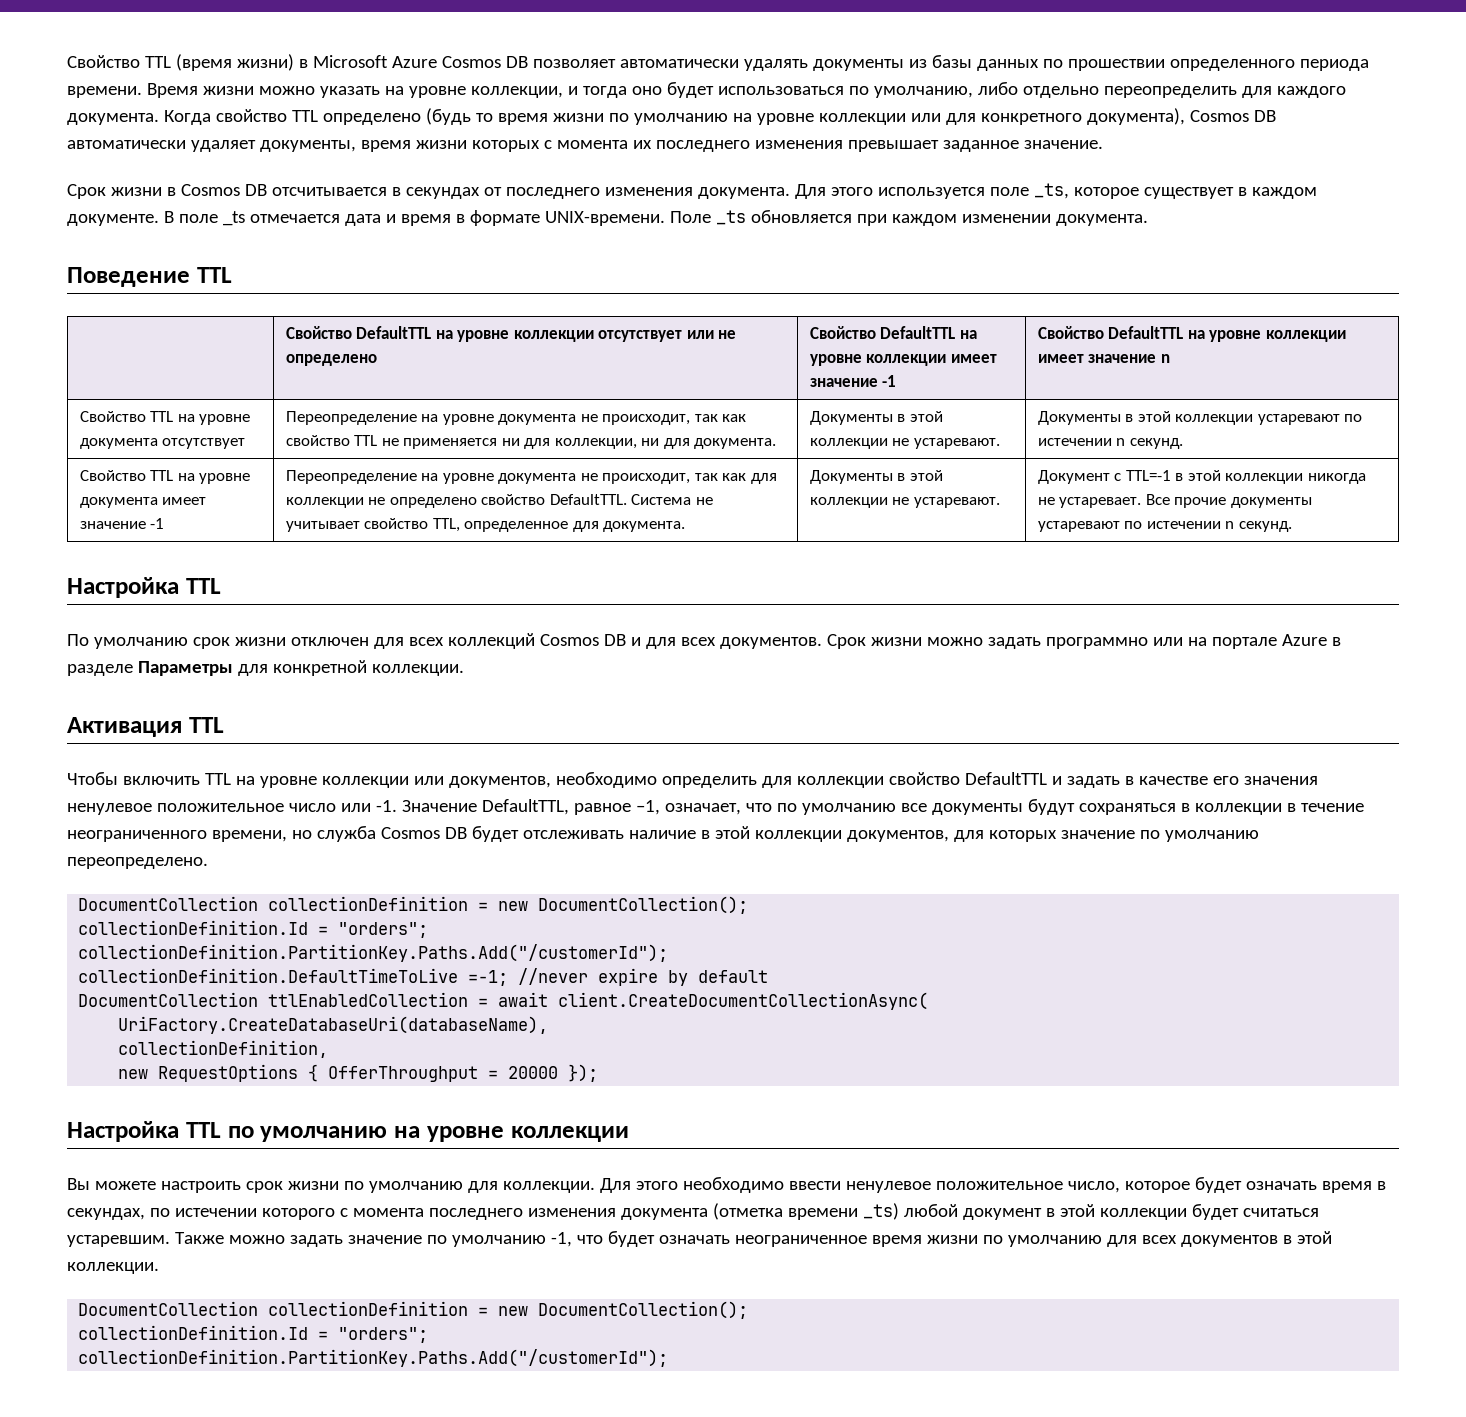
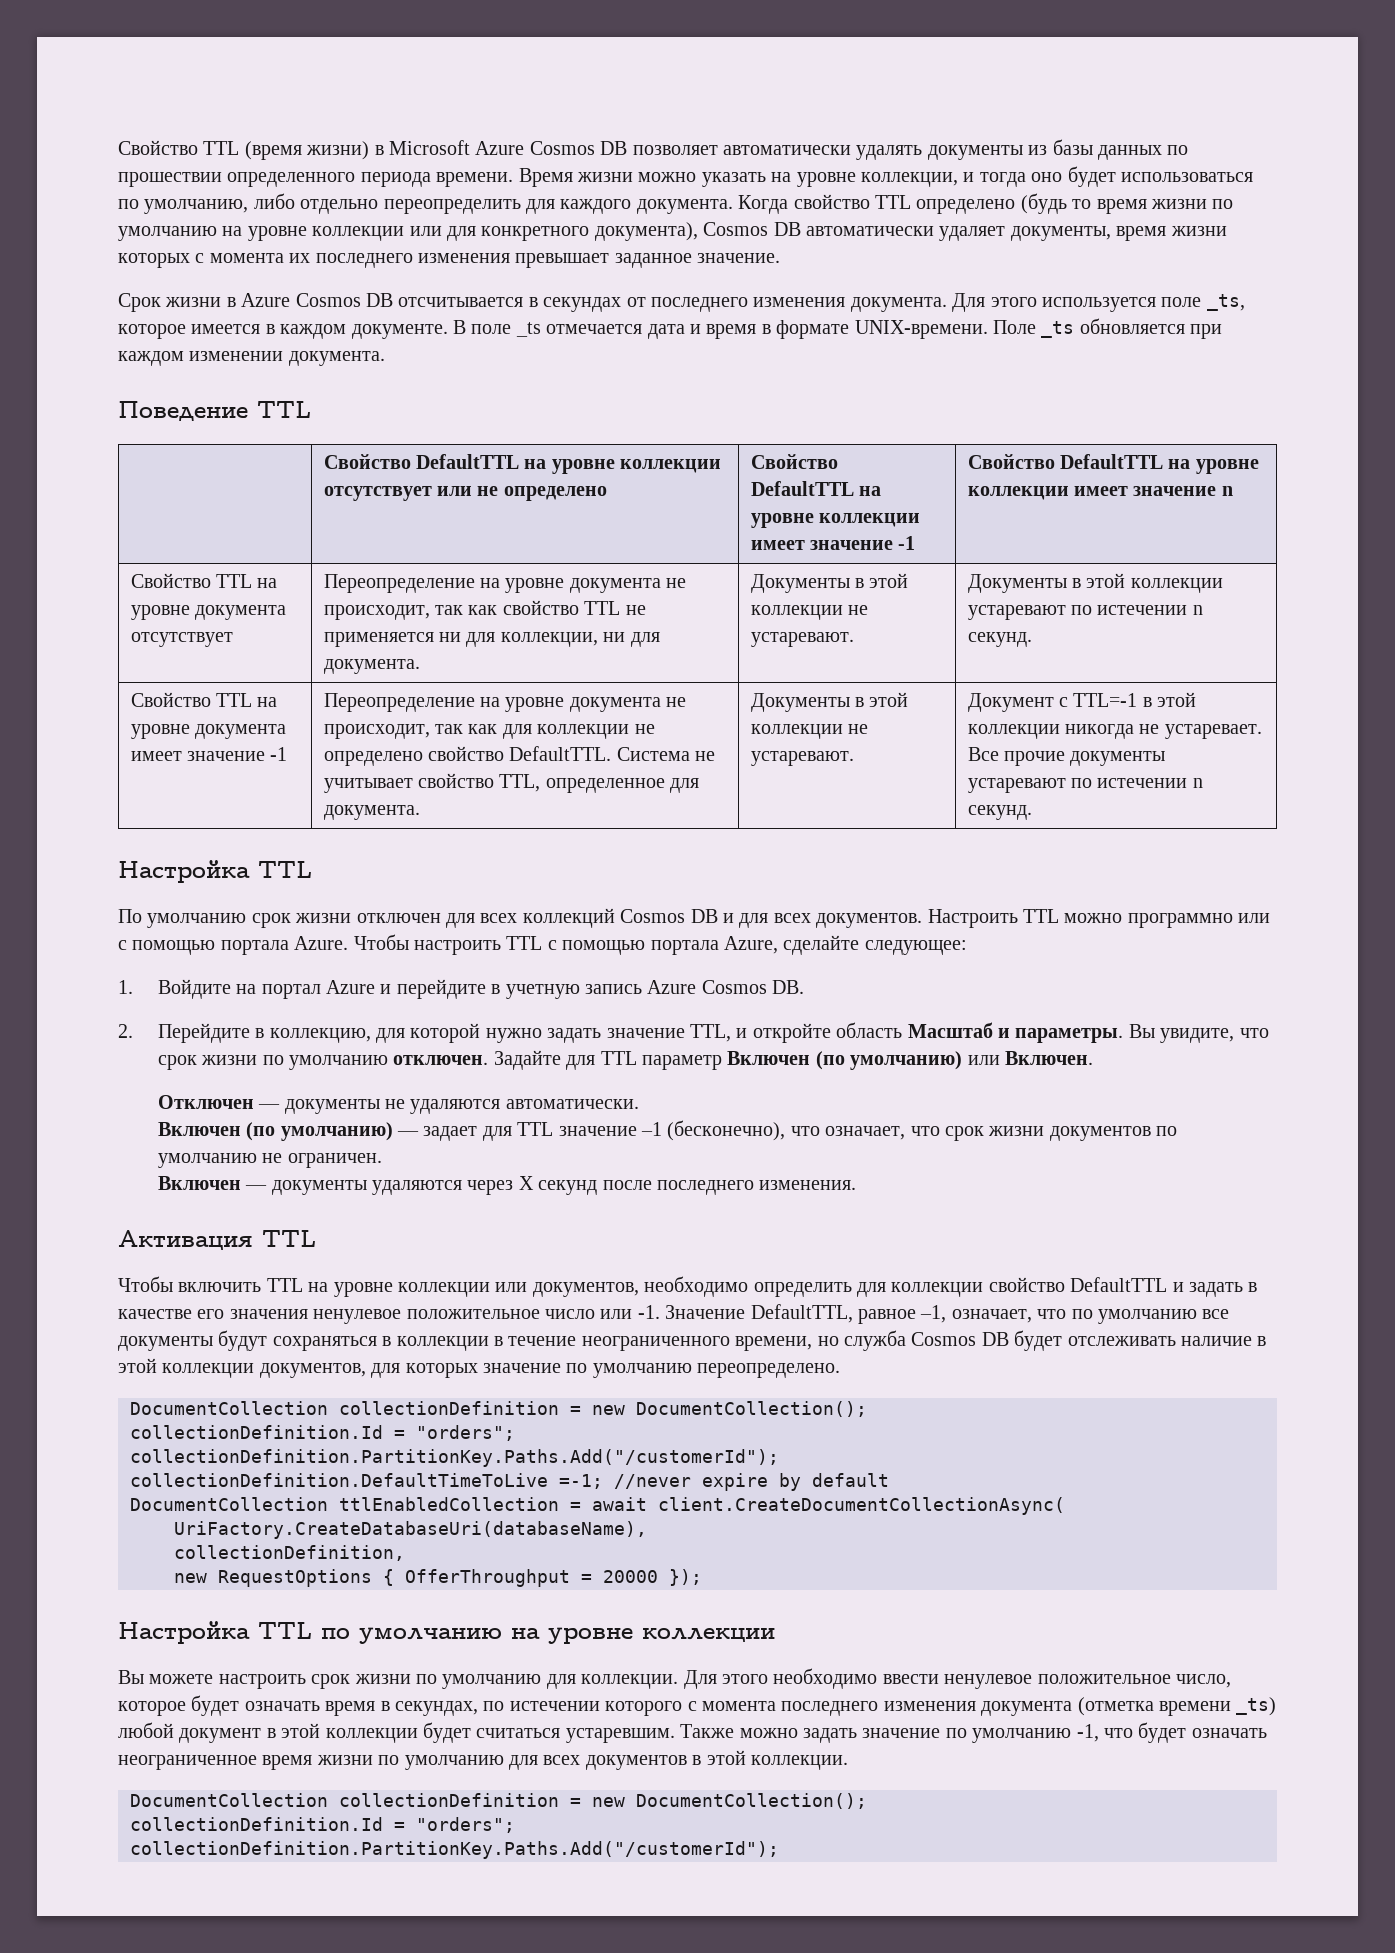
(176, 191) none -> [241,293,291,307] Azure
[1143,187,1234,199] существует -> [191,324,261,334] имеется
[826,634,1341,649] [67,660,464,676] Срок жизни можно задать программно или на портале Azure в разделе Параметры для конкретной коллекции. -> [927,909,1271,928] [118,934,967,955] [118,979,805,999] [118,1022,1269,1043] [157,1050,1093,1070] [157,1095,639,1114] [157,1120,1178,1141] [157,1153,382,1168] [157,1176,857,1195] Настроить TTL можно программно или с помощью портала Azure. Чтобы настроить TTL с помощью портала Azure, сделайте следующее: // 1. Войдите на портал Azure и перейдите в учетную запись Azure Cosmos DB. // 2. Перейдите в коллекцию, для которой нужно задать значение TTL, и откройте область Масштаб и параметры. Вы увидите, что срок жизни по умолчанию отключен. Задайте для TTL параметр Включен (по умолчанию) или Включен. // Отключен — документы не удаляются автоматически. // Включен (по умолчанию) — задает для TTL значение –1 (бесконечно), что означает, что срок жизни документов по умолчанию не ограничен. // Включен — документы удаляются через Х секунд после последнего изменения.

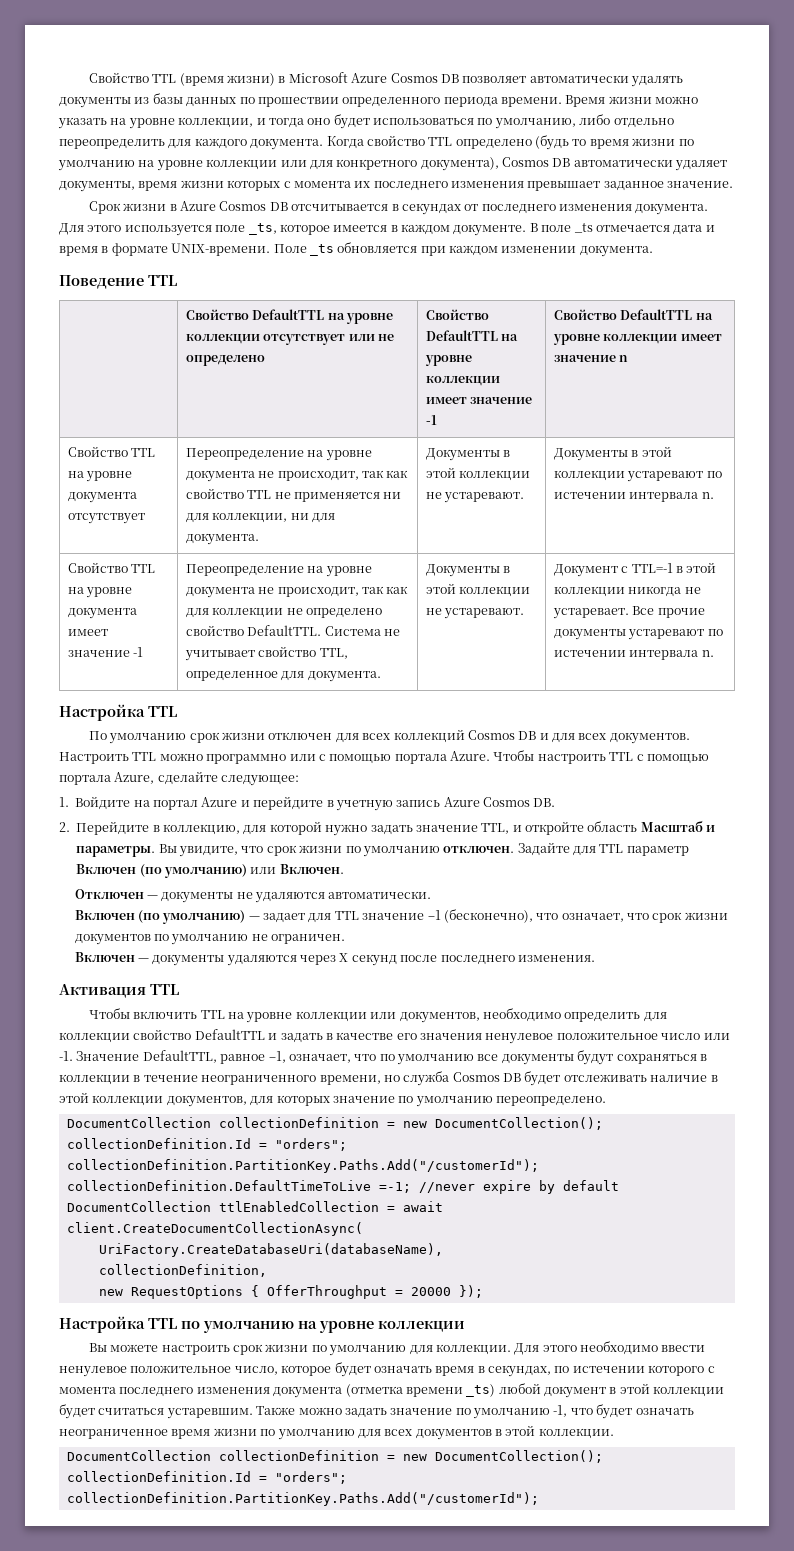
[1192,605,1203,615] [967,632,1032,647] n секунд. -> [629,492,714,502] интервала n.
[1192,778,1203,788] [967,805,1032,820] n секунд. -> [629,650,714,660] интервала n.

